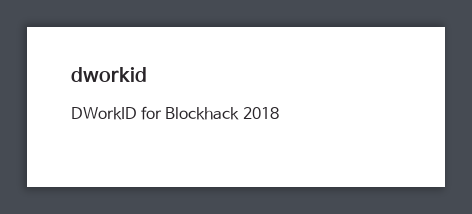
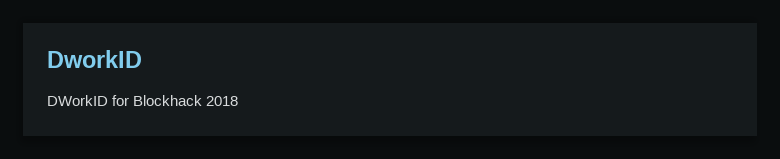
[71,67,147,82] dworkid -> [47,50,142,68] DworkID

